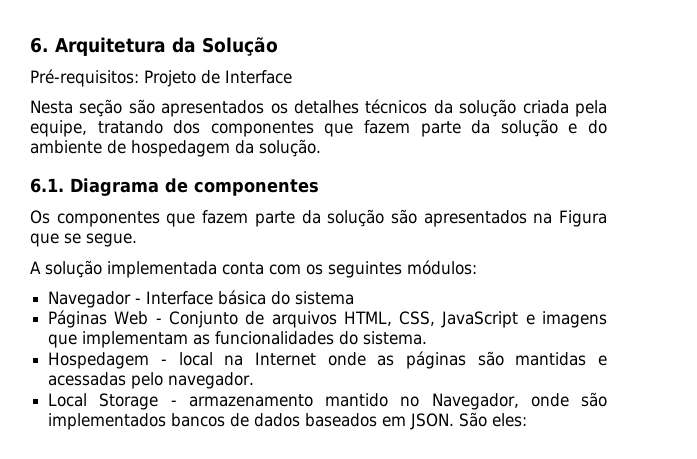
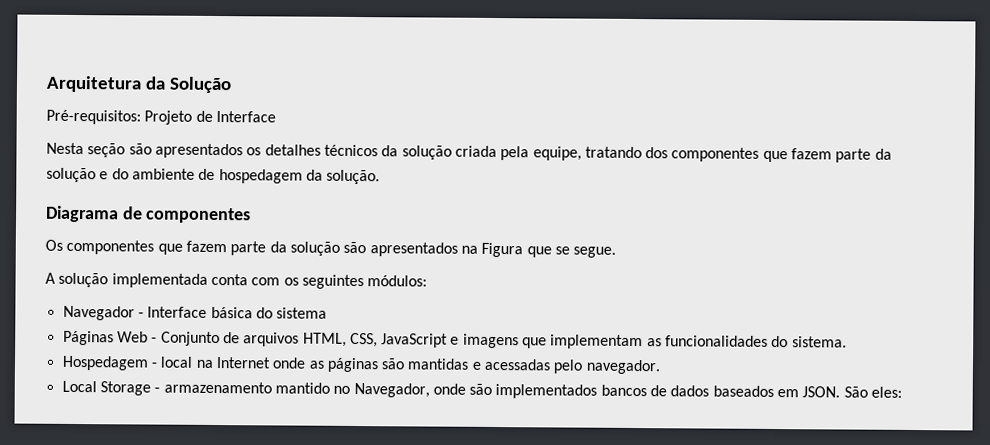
[30,37,49,53] 6. -> (46, 84) none
[30,178,64,193] 6.1. -> (381, 177) none

